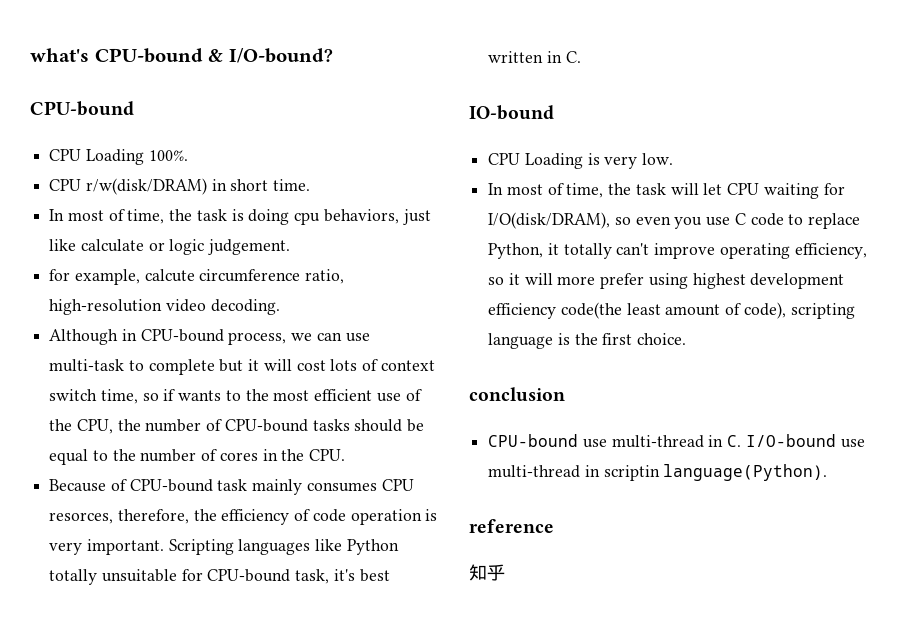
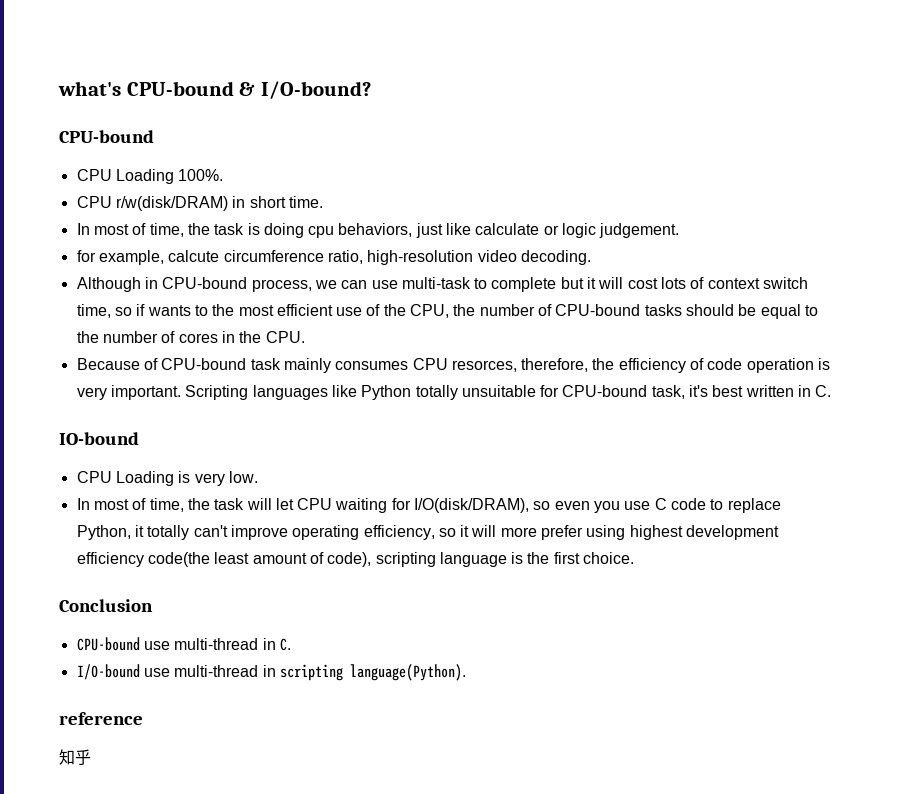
[469,387,565,402] conclusion -> [59,599,153,612] Conclusion
(742, 441) none -> (291, 644) //
[603,465,660,481] scriptin -> [279,664,343,681] scripting

